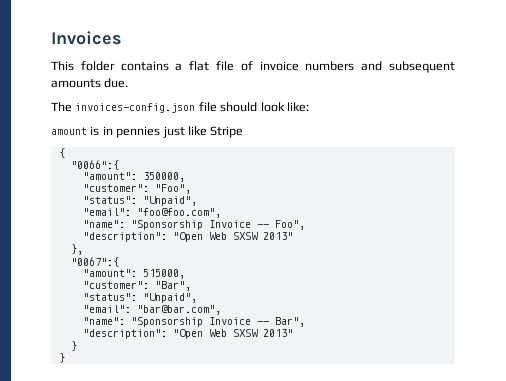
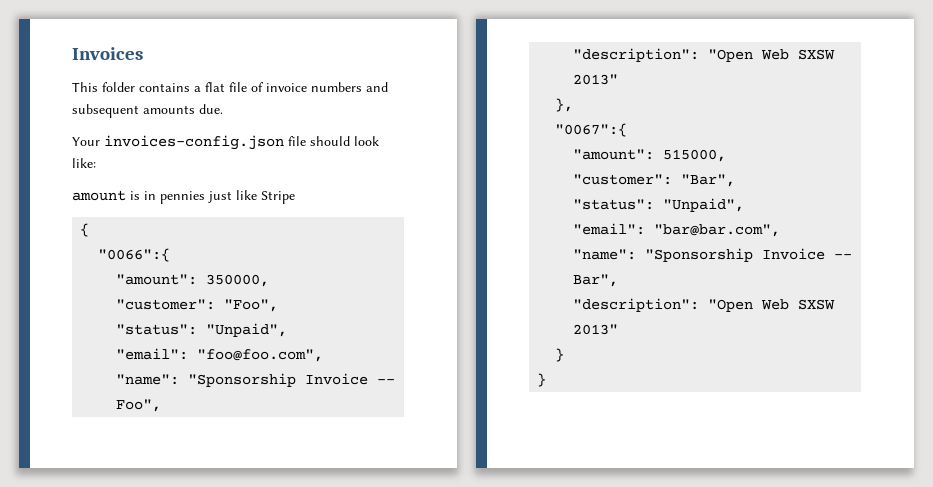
[51,102,72,112] The -> [72,137,100,146] Your

